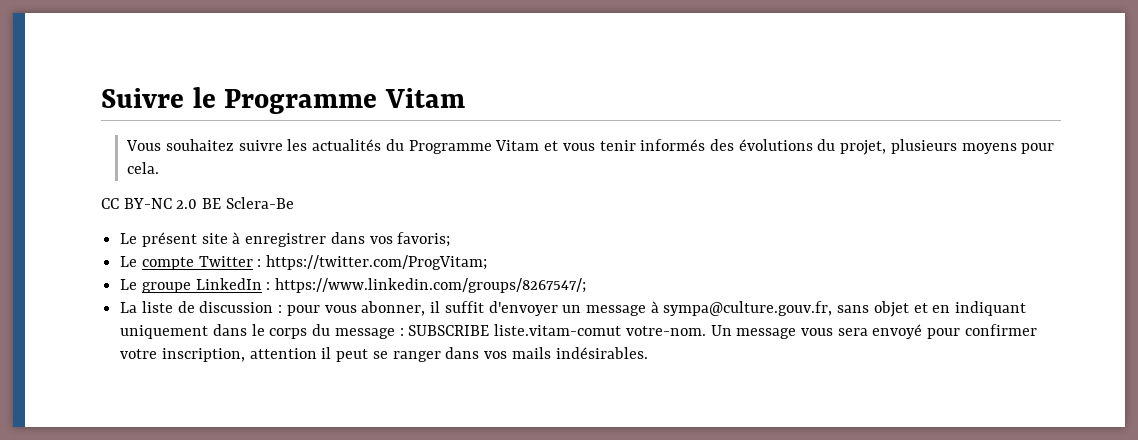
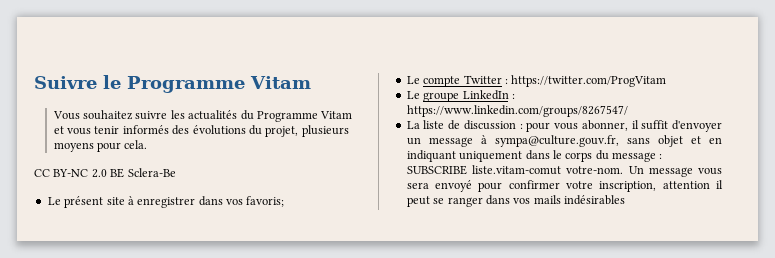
[266,255,488,270] https://twitter.com/ProgVitam; -> [511,75,667,87] https://twitter.com/ProgVitam
[275,278,587,293] https://www.linkedin.com/groups/8267547/; -> [406,105,628,117] https://www.linkedin.com/groups/8267547/
[555,347,648,359] indésirables. -> [564,195,625,205] indésirables

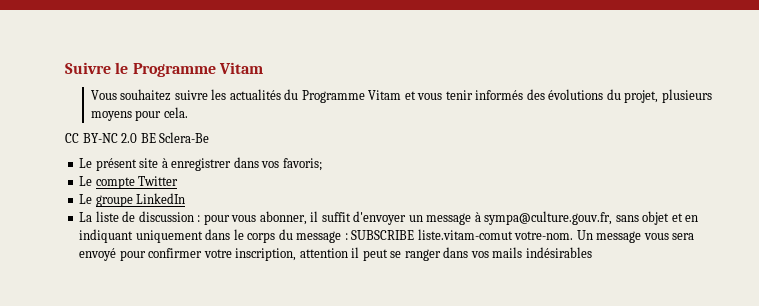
[504,75,667,87] : https://twitter.com/ProgVitam -> (179, 181) none
[511,94,515,99] [406,105,628,117] : https://www.linkedin.com/groups/8267547/ -> (186, 198) none

